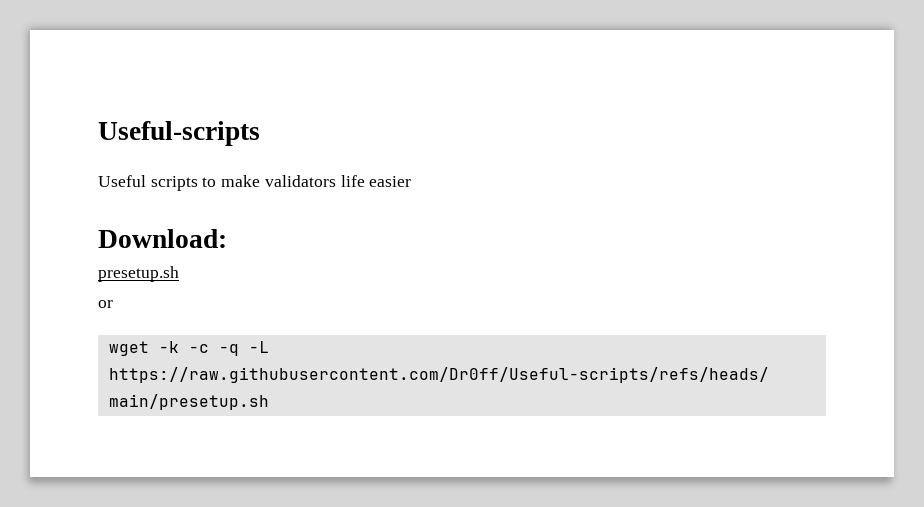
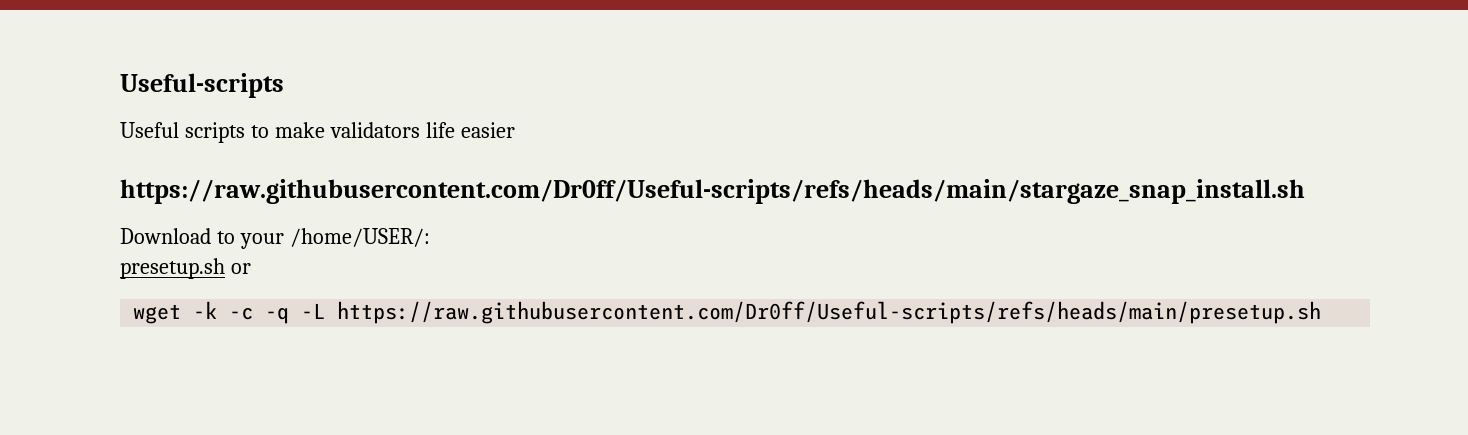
[98,229,227,248] Download: -> [120,179,1305,204] [120,228,430,249] https://raw.githubusercontent.com/Dr0ff/Useful-scripts/refs/heads/main/stargaze_snap_install.sh // Download to your /home/USER/:
(179, 274) // -> (225, 268) none

